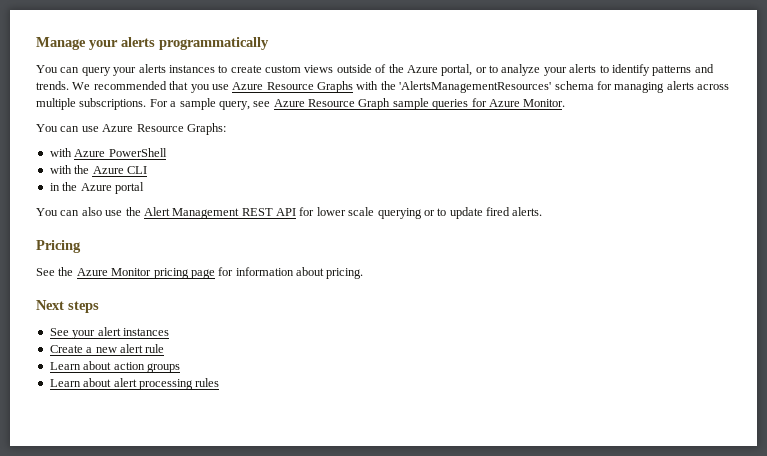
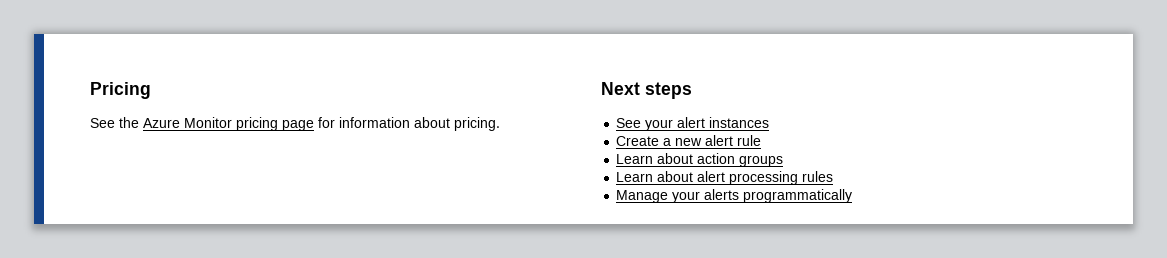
[36,37,269,50] [36,64,714,76] [36,81,729,93] [36,98,566,110] [36,123,226,135] [49,148,167,157] [49,165,147,174] [49,182,144,194] [36,207,543,219] Manage your alerts programmatically // You can query your alerts instances to create custom views outside of the Azure portal, or to analyze your alerts to identify patterns and trends. We recommended that you use Azure Resource Graphs with the 'AlertsManagementResources' schema for managing alerts across multiple subscriptions. For a sample query, see Azure Resource Graph sample queries for Azure Monitor. // You can use Azure Resource Graphs: // with Azure PowerShell // with the Azure CLI // in the Azure portal // You can also use the Alert Management REST API for lower scale querying or to update fired alerts. // -> (90, 90) none
(220, 382) none -> [616,189,853,203] // Manage your alerts programmatically

